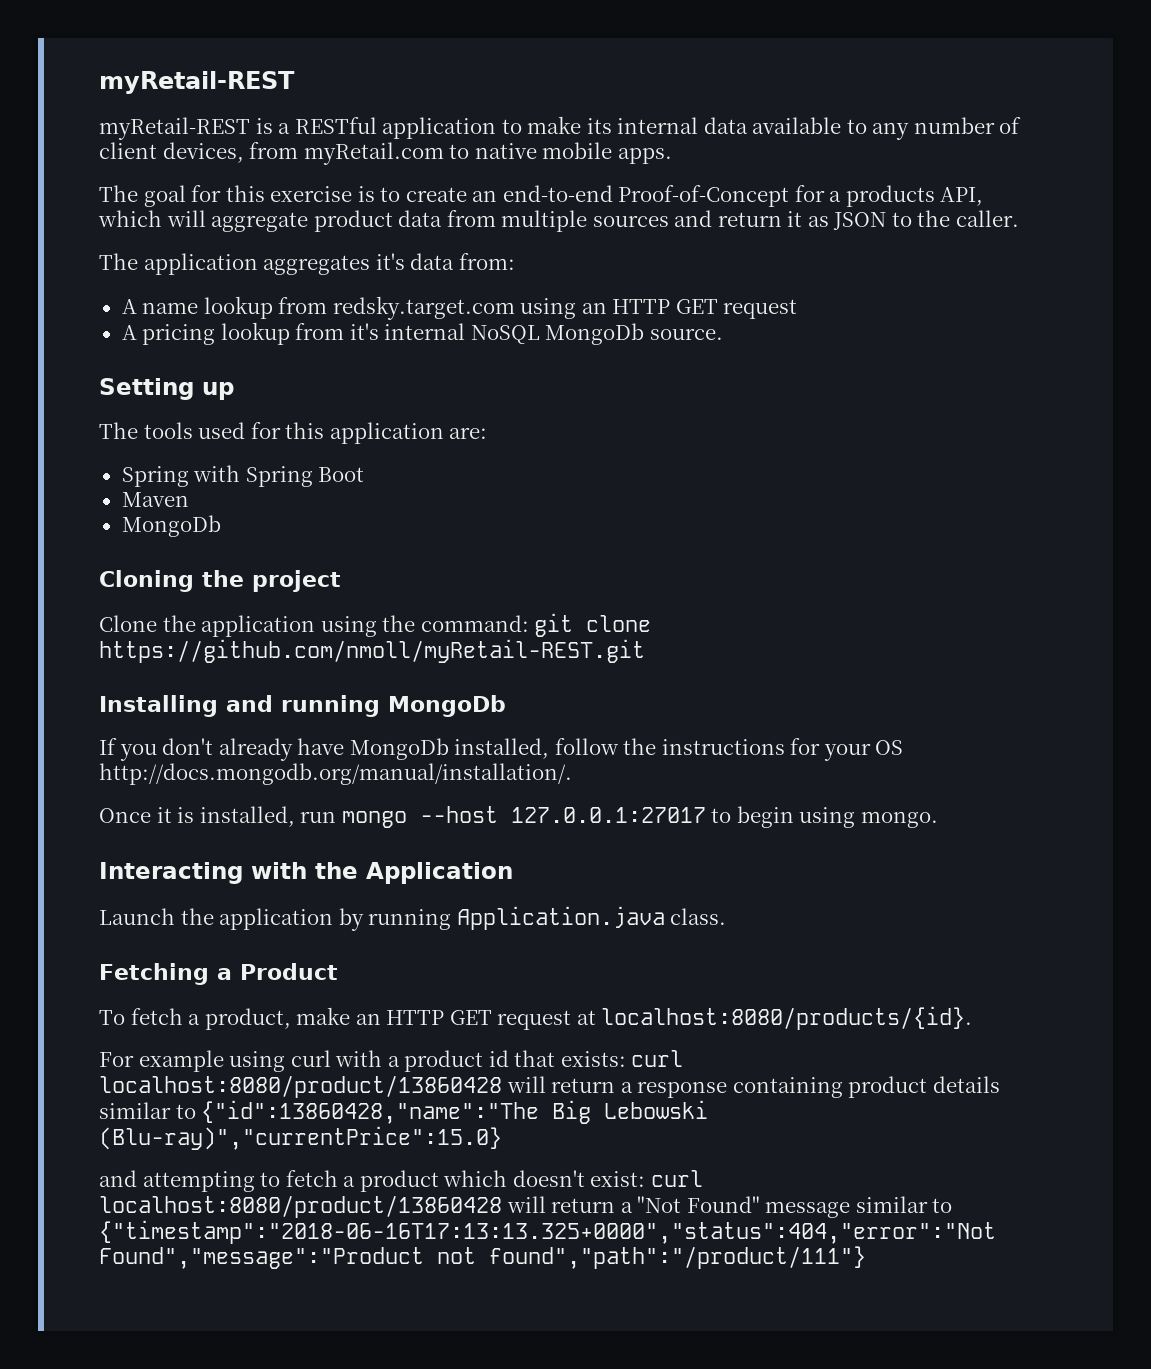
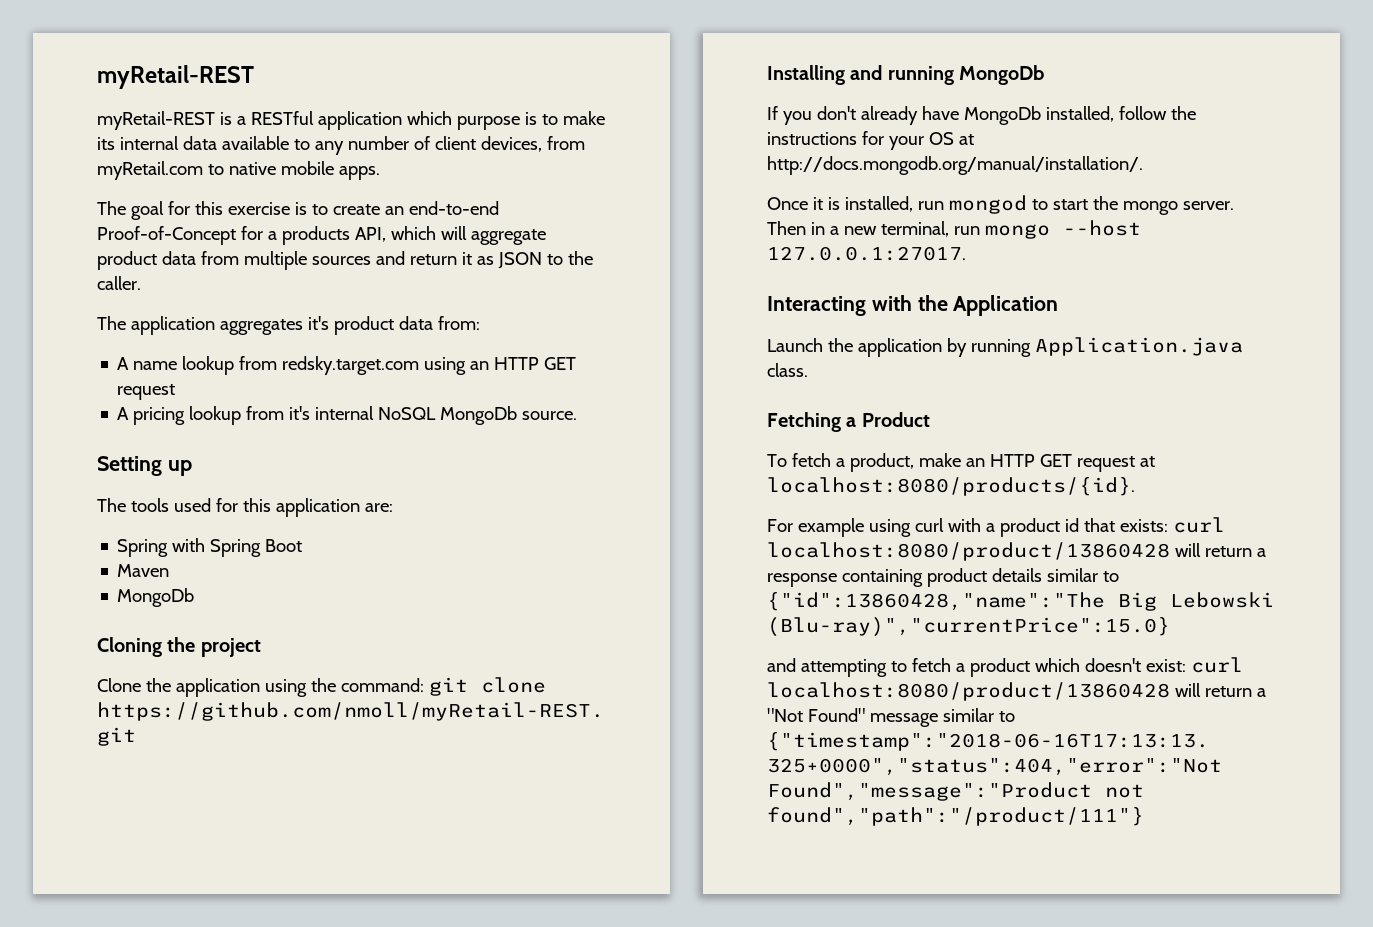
(497, 128) none -> [406,111,537,130] which purpose is
(405, 261) none -> [333,316,394,335] product
(904, 747) none -> [958,134,974,145] at
[341,806,938,828] mongo --host 127.0.0.1:27017 to begin using mongo. -> [948,195,1234,215] [767,220,1141,239] [767,246,966,261] mongod to start the mongo server. Then in a new terminal, run mongo --host 127.0.0.1:27017.

